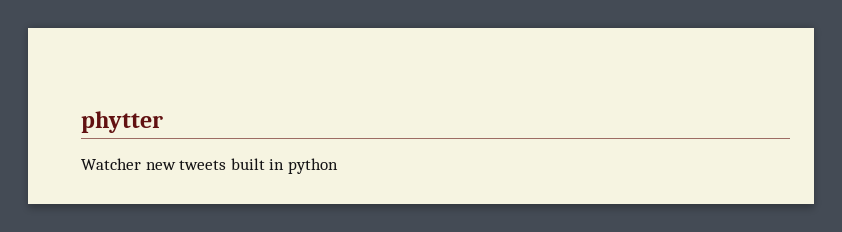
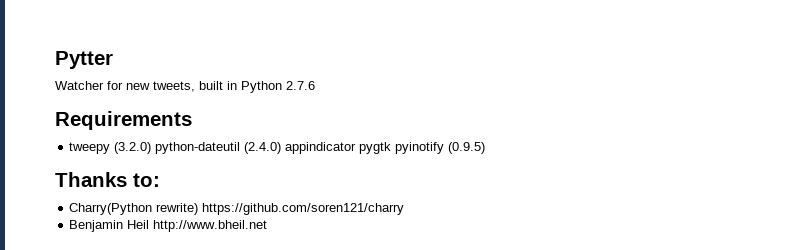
[81,111,163,133] phytter -> [55,51,113,69] Pytter
[145,158,338,174] new tweets built in python -> [107,81,315,93] [55,111,192,130] [69,142,486,154] [55,172,160,187] [69,203,405,215] [69,220,268,232] for new tweets, built in Python 2.7.6 // Requirements // tweepy (3.2.0) python-dateutil (2.4.0) appindicator pygtk pyinotify (0.9.5) // Thanks to: // Charry(Python rewrite) https://github.com/soren121/charry // Benjamin Heil http://www.bheil.net

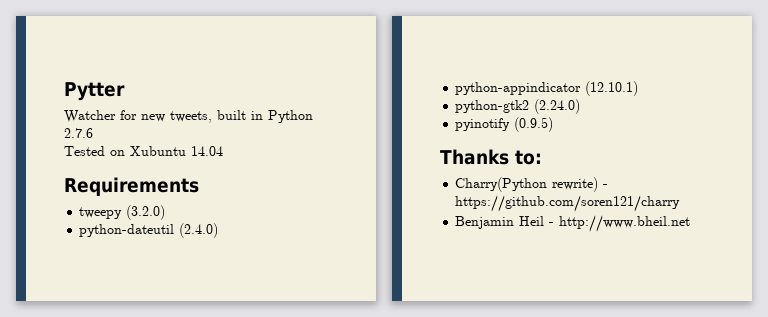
(315, 85) none -> [64,146,223,156] // Tested on Xubuntu 14.04
(152, 148) none -> (166, 212) //
[285,142,392,154] appindicator pygtk -> [455,81,639,96] [455,99,581,114] // python-appindicator (12.10.1) // python-gtk2 (2.24.0) //
(199, 209) none -> [603,184,609,188] -
(150, 224) none -> [549,222,555,226] -

